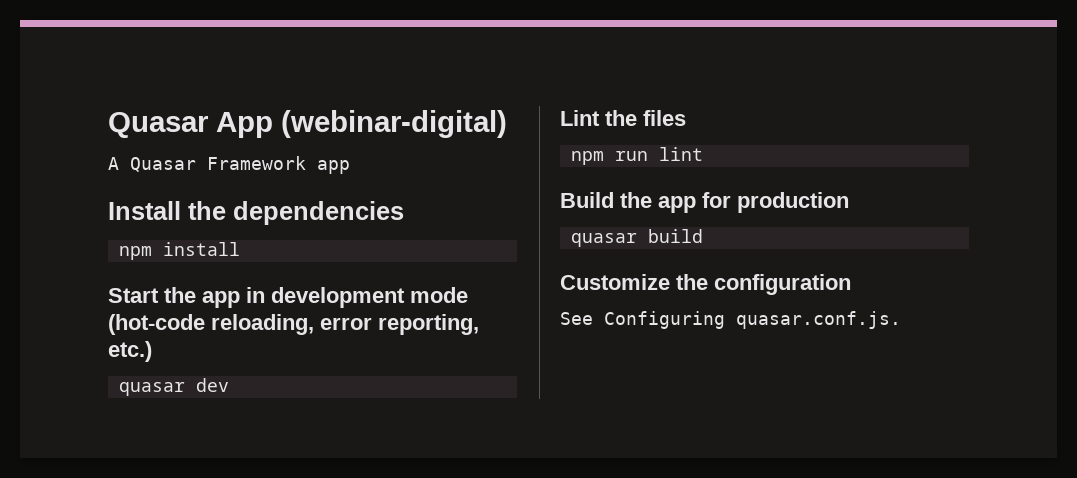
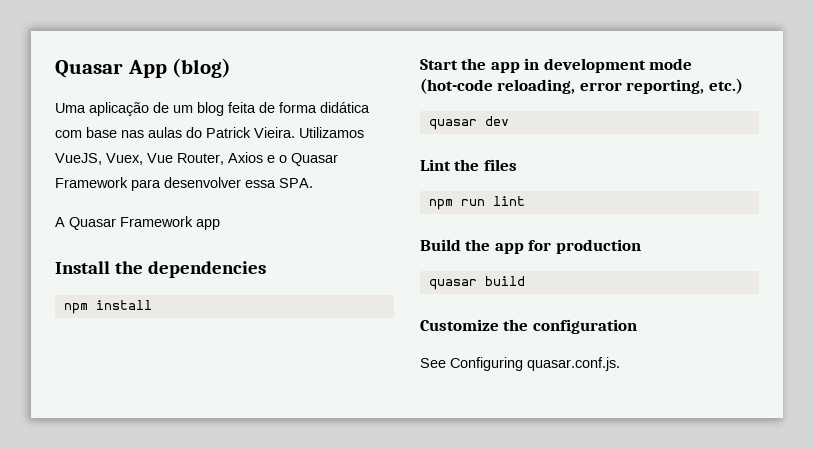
[281,110,507,138] (webinar-digital) -> [172,58,232,78] [55,102,370,116] [55,127,364,138] [55,152,338,166] [55,177,313,191] (blog) // Uma aplicação de um blog feita de forma didática com base nas aulas do Patrick Vieira. Utilizamos VueJS, Vuex, Vue Router, Axios e o Quasar Framework para desenvolver essa SPA.

